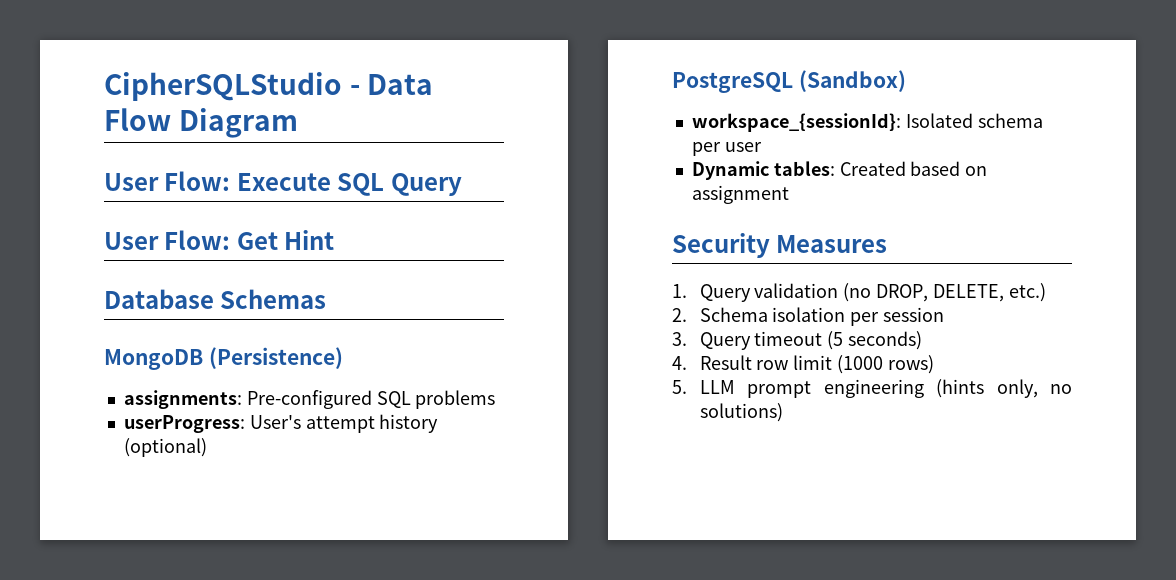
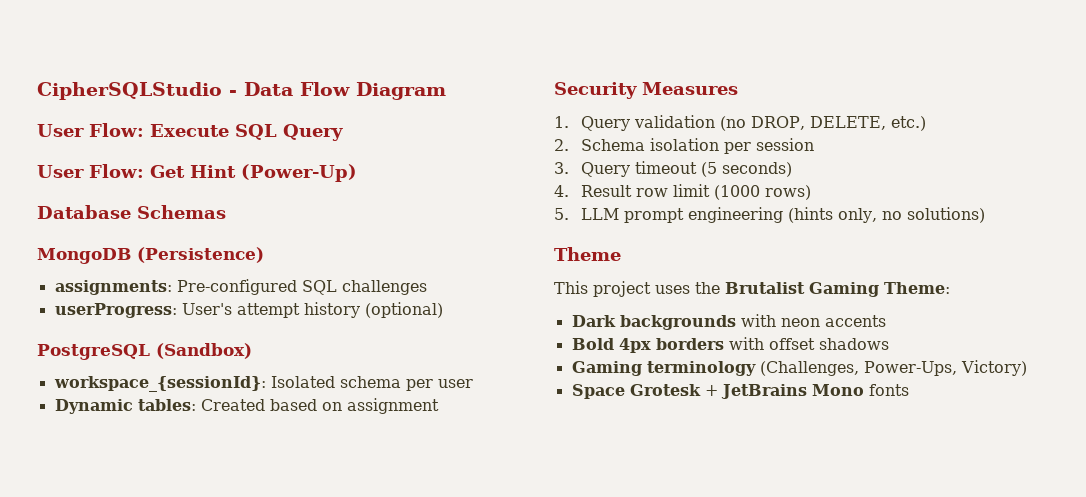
(335, 240) none -> [241,164,357,182] (Power-Up)
[415,390,496,409] problems -> [341,280,427,295] challenges
(783, 412) none -> [554,247,621,261] [554,281,950,297] [571,314,886,330] [571,337,889,353] [571,360,1027,376] [571,384,909,399] // Theme // This project uses the Brutalist Gaming Theme: // Dark backgrounds with neon accents // Bold 4px borders with offset shadows // Gaming terminology (Challenges, Power-Ups, Victory) // Space Grotesk + JetBrains Mono fonts

